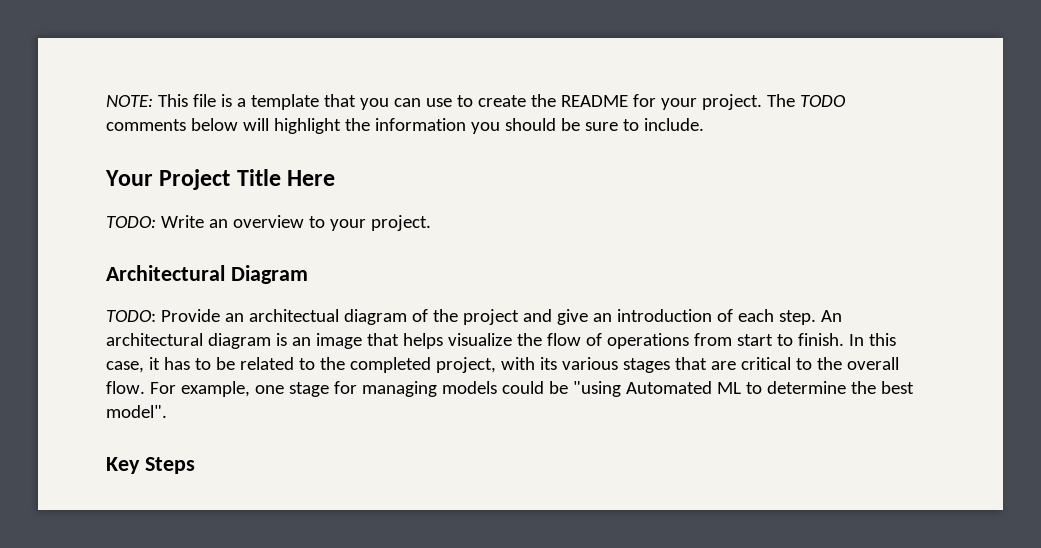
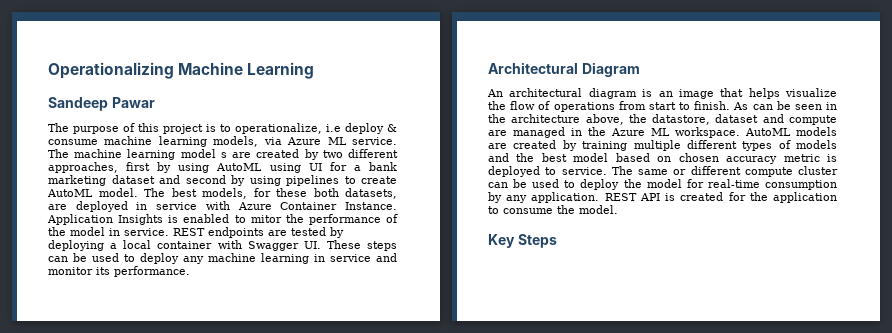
[106,94,846,110] [106,118,704,134] [105,169,336,190] [106,215,431,231] [106,265,308,284] [106,309,816,325] NOTE: This file is a template that you can use to create the README for your project. The TODO comments below will highlight the information you should be sure to include. // Your Project Title Here // TODO: Write an overview to your project. // Architectural Diagram // TODO: Provide an architectual diagram of the project and give an introduction of each step. -> [48,62,315,79] [48,97,155,111] [48,123,397,134] [48,136,397,147] [48,149,399,160] [48,162,397,173] [48,175,397,186] [47,188,397,199] [48,201,398,212] [47,214,398,225] [48,227,344,238] [48,240,397,251] [48,253,397,264] [48,266,190,277] [488,62,640,77] Operationalizing Machine Learning // Sandeep Pawar // The purpose of this project is to operationalize, i.e deploy & consume machine learning models, via Azure ML service. The machine learning model s are created by two different approaches, first by using AutoML using UI for a bank marketing dataset and second by using pipelines to create AutoML model. The best models, for these both datasets, are deployed in service with Azure Container Instance. Application Insights is enabled to mitor the performance of the model in service. REST endpoints are tested by deploying a local container with Swagger UI. These steps can be used to deploy any machine learning in service and monitor its performance. // Architectural Diagram //
[848,333,896,346] [106,357,899,373] [106,381,914,397] [106,405,167,418] In this case, it has to be related to the completed project, with its various stages that are critical to the overall flow. For example, one stage for managing models could be "using Automated ML to determine the best model". -> [733,101,837,110] [488,114,837,125] [488,127,837,138] [488,140,837,151] [488,153,837,164] [488,166,838,177] [488,179,837,190] [488,192,837,203] [488,205,618,214] As can be seen in the architecture above, the datastore, dataset and compute are managed in the Azure ML workspace. AutoML models are created by training multiple different types of models and the best model based on chosen accuracy metric is deployed to service. The same or different compute cluster can be used to deploy the model for real-time consumption by any application. REST API is created for the application to consume the model.

